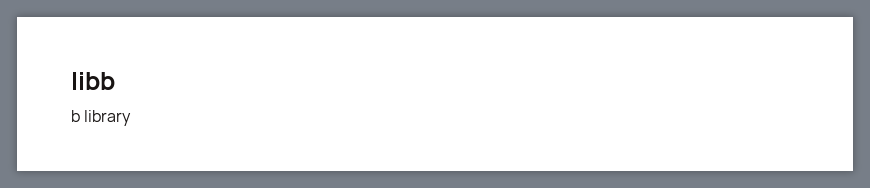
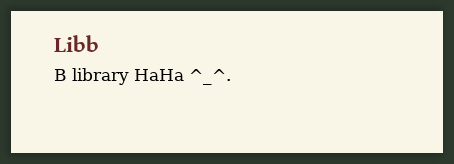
[71,72,115,90] [71,110,132,126] libb // b library -> [54,35,99,52] [54,68,231,85] Libb // B library HaHa ^_^.

